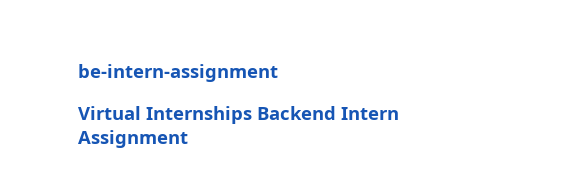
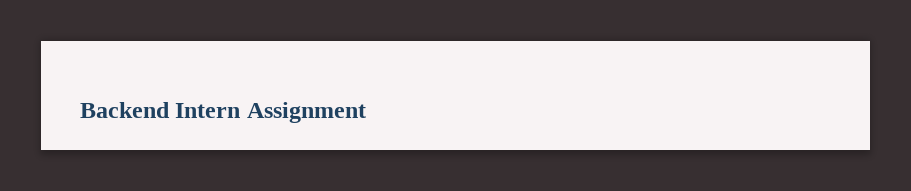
[78,64,278,82] [78,106,252,124] be-intern-assignment // Virtual Internships -> (80, 110) none

